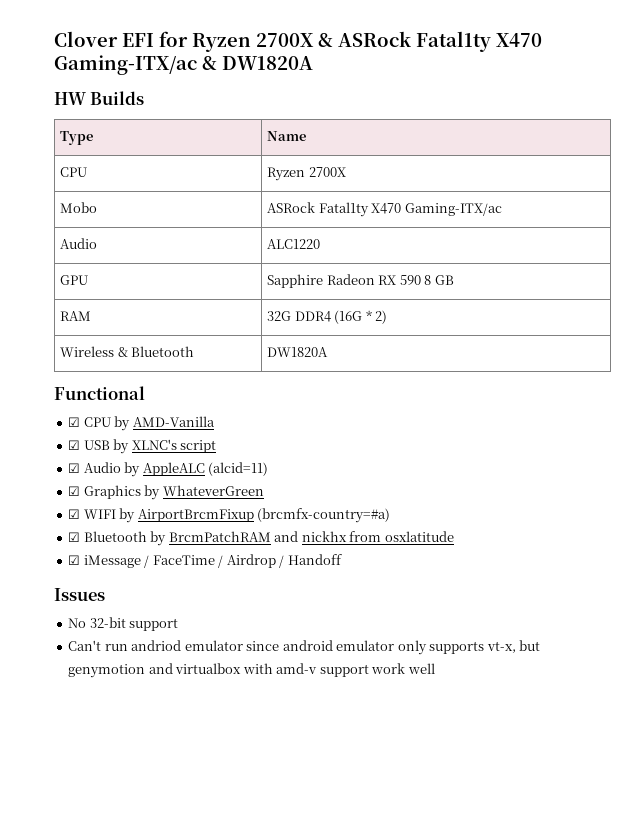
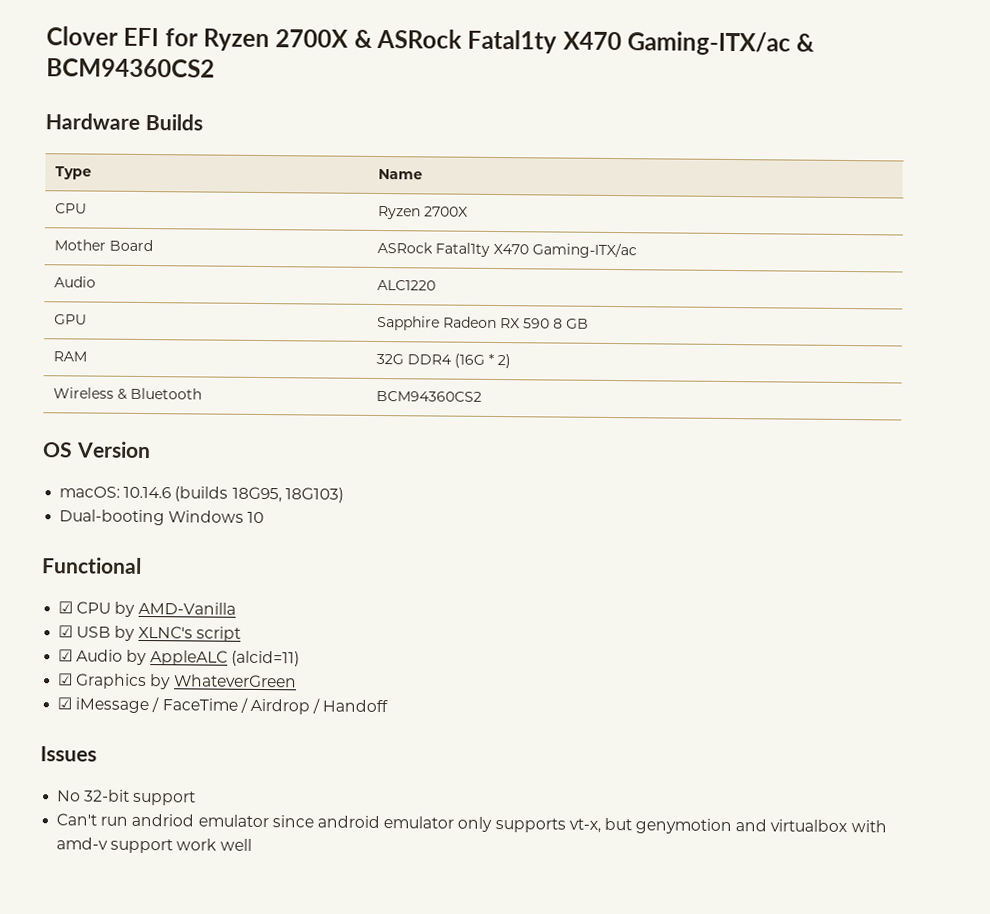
[222,56,313,70] [54,92,86,105] DW1820A // HW -> [46,58,215,78] [45,113,140,130] BCM94360CS2 // Hardware
[60,202,98,213] Mobo -> [54,239,154,252] Mother Board
[267,347,329,357] DW1820A -> [376,390,483,402] [42,441,151,459] [59,486,344,503] [59,509,265,526] BCM94360CS2 // OS Version // macOS: 10.14.6 (builds 18G95, 18G103) // Dual-booting Windows 10
[68,508,391,523] [68,531,454,546] // ☑ WIFI by AirportBrcmFixup (brcmfx-country=#a) // ☑ Bluetooth by BrcmPatchRAM and nickhx from osxlatitude -> (297, 681) none

